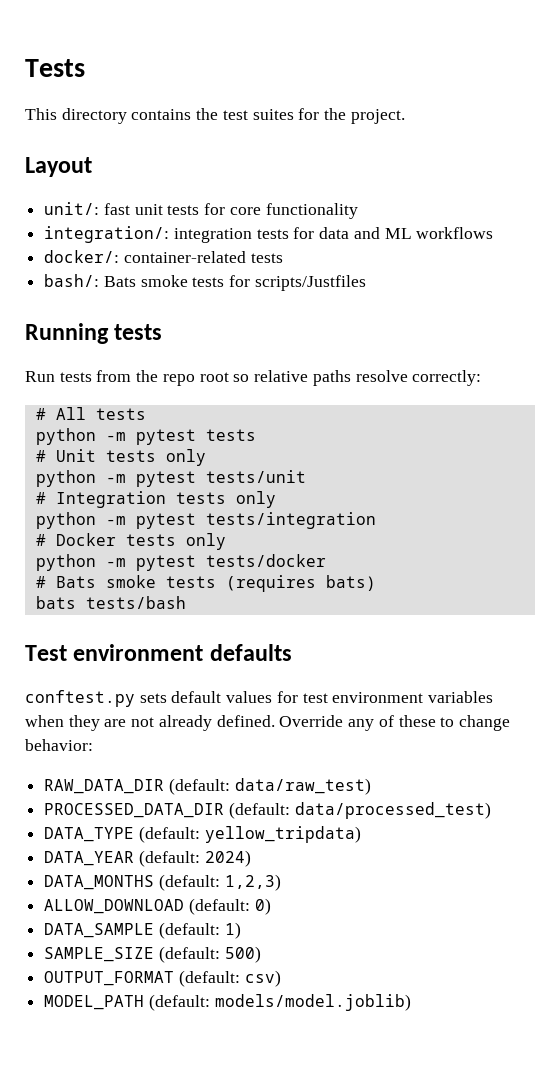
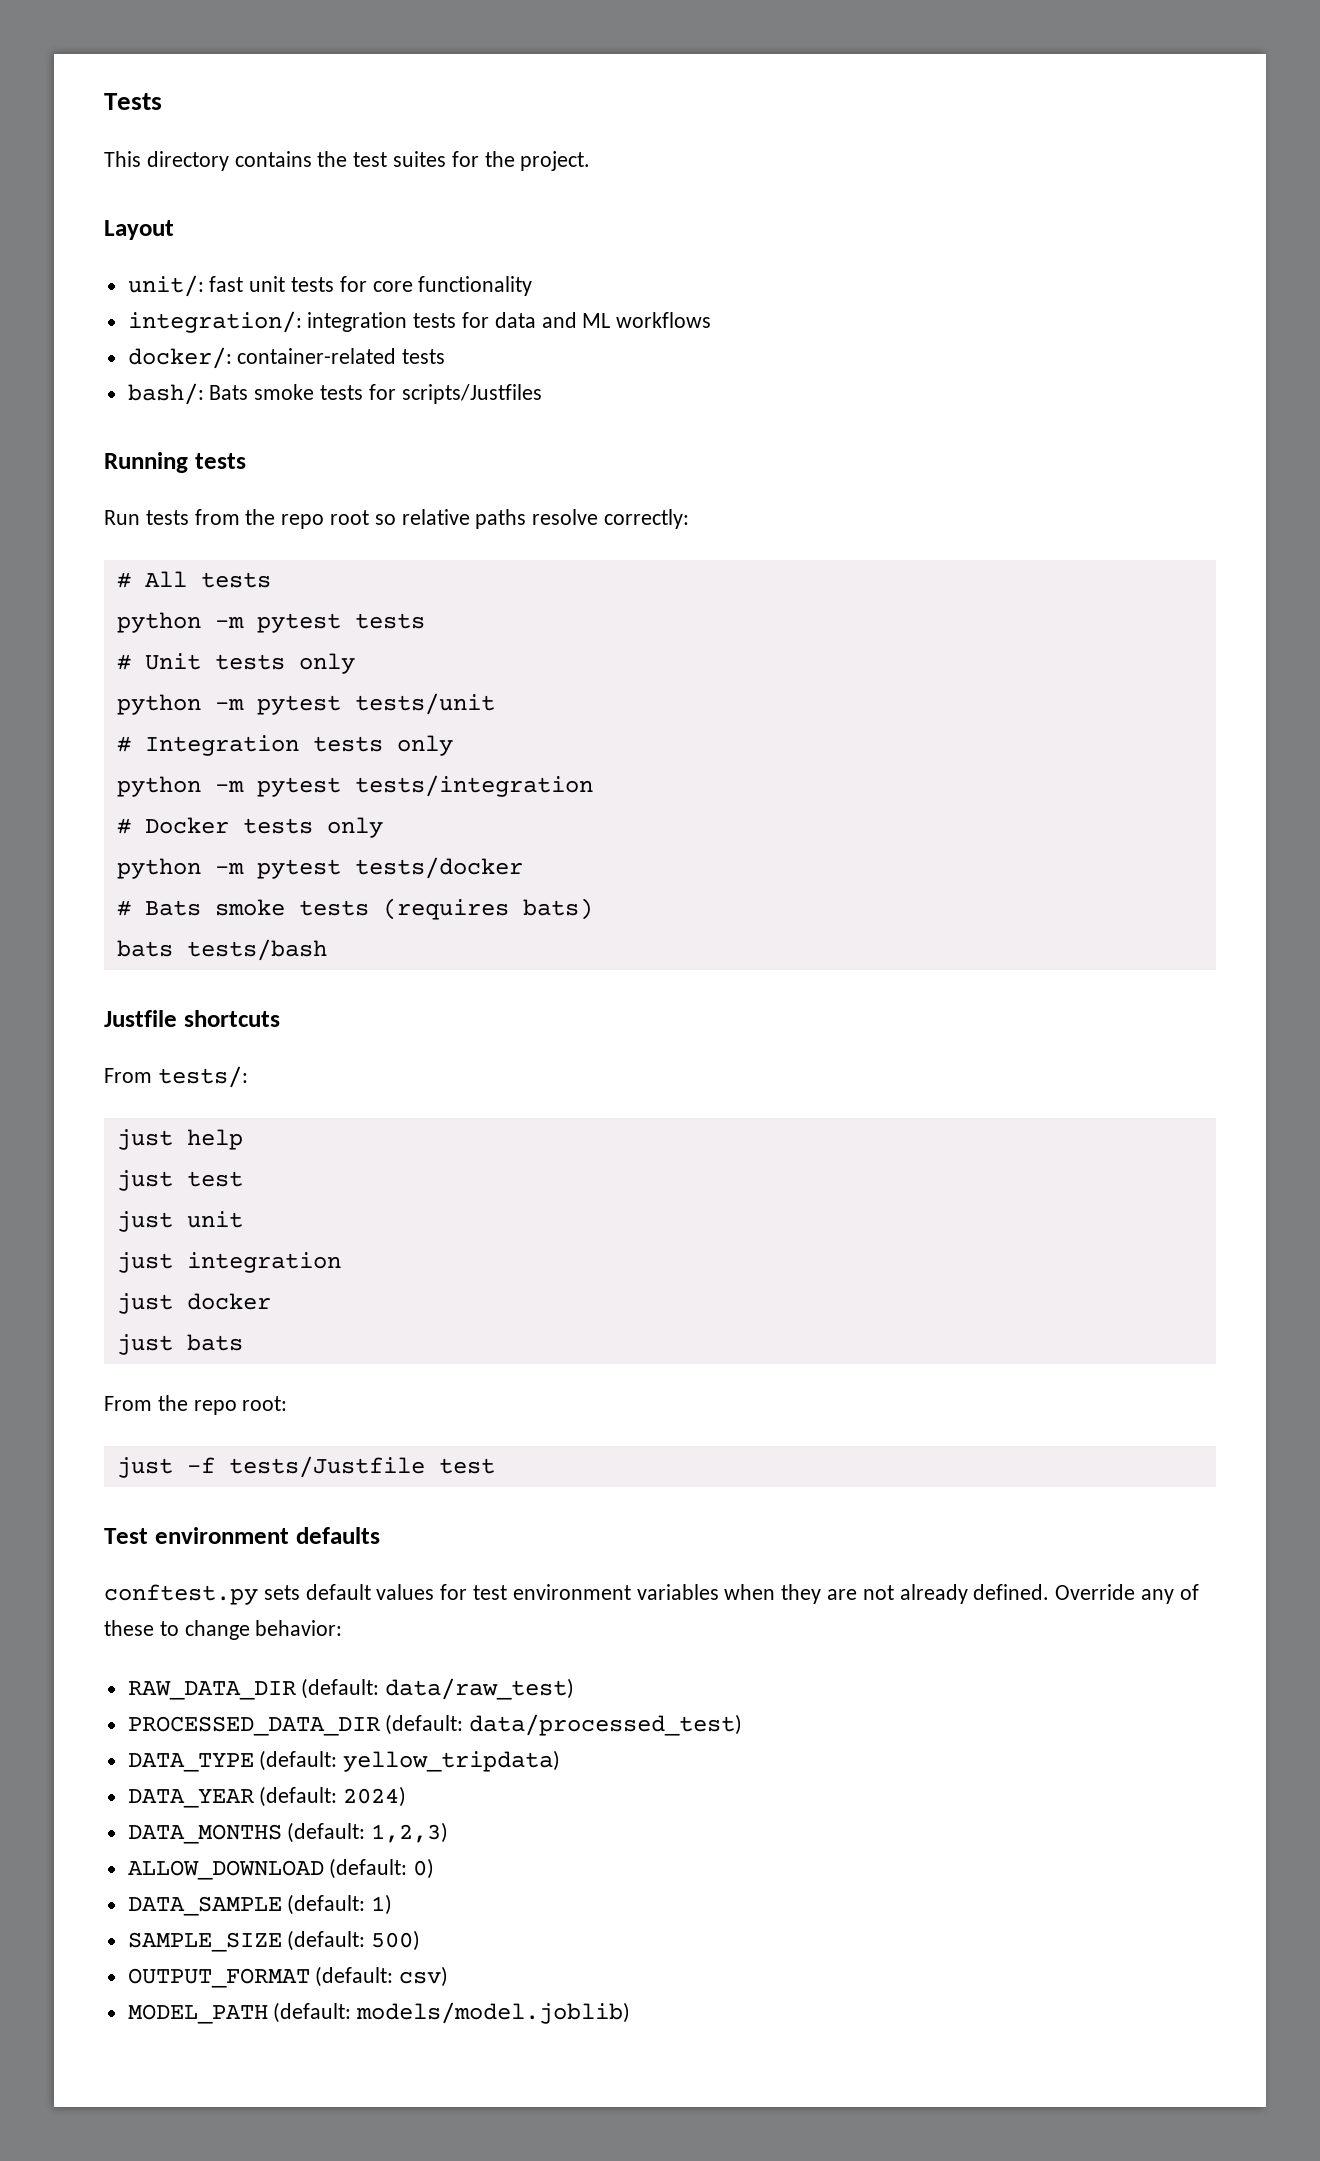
(186, 602) none -> [104,1010,280,1027] [104,1066,248,1088] [116,1129,243,1150] [116,1170,243,1191] [116,1211,243,1232] [116,1252,341,1273] [116,1293,271,1314] [116,1334,243,1355] [104,1395,288,1415] [116,1456,495,1478] // Justfile shortcuts // From tests/: // just help // just test // just unit // just integration // just docker // just bats // From the repo root: // just -f tests/Justfile test

